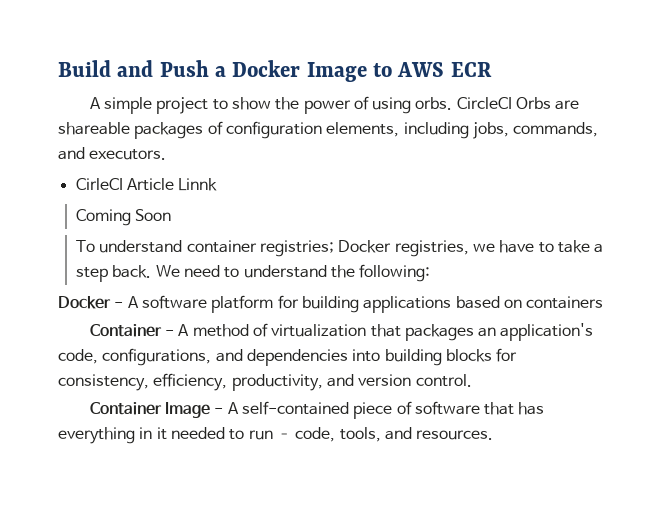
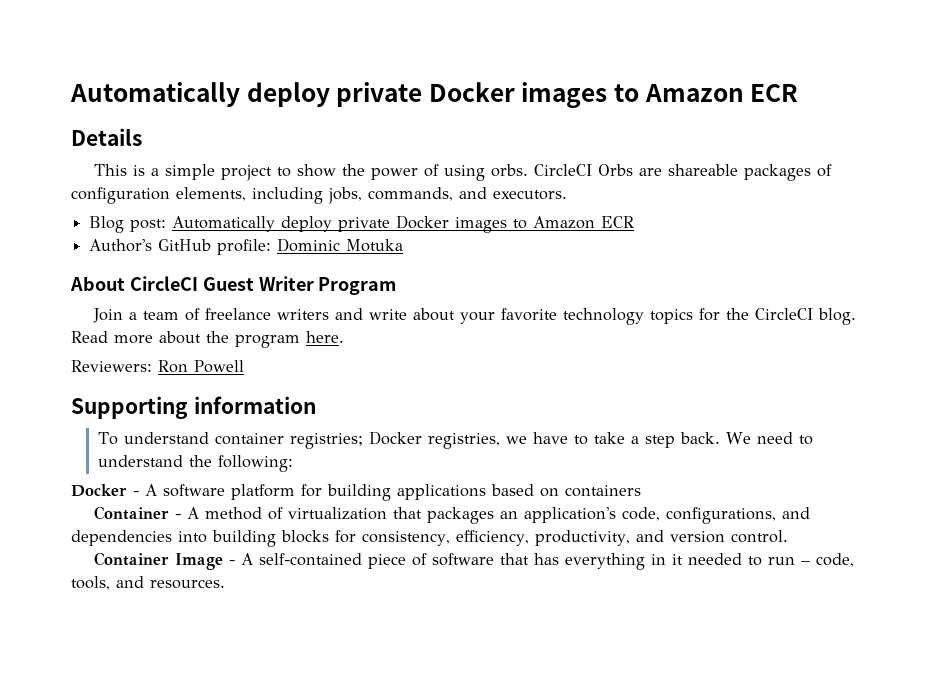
[58,60,492,82] [89,97,101,109] Build and Push a Docker Image to AWS ECR // A -> [70,82,799,108] [71,128,142,146] [94,164,160,176] Automatically deploy private Docker images to Amazon ECR // Details // This is a
[75,178,218,191] [76,209,172,226] CirleCI Article Linnk // Coming Soon -> [89,215,635,233] [89,238,404,255] [70,276,397,295] [93,308,857,325] [71,331,344,348] [71,360,244,373] [71,396,316,419] Blog post: Automatically deploy private Docker images to Amazon ECR // Author's GitHub profile: Dominic Motuka // About CircleCI Guest Writer Program // Join a team of freelance writers and write about your favorite technology topics for the CircleCI blog. Read more about the program here. // Reviewers: Ron Powell // Supporting information

